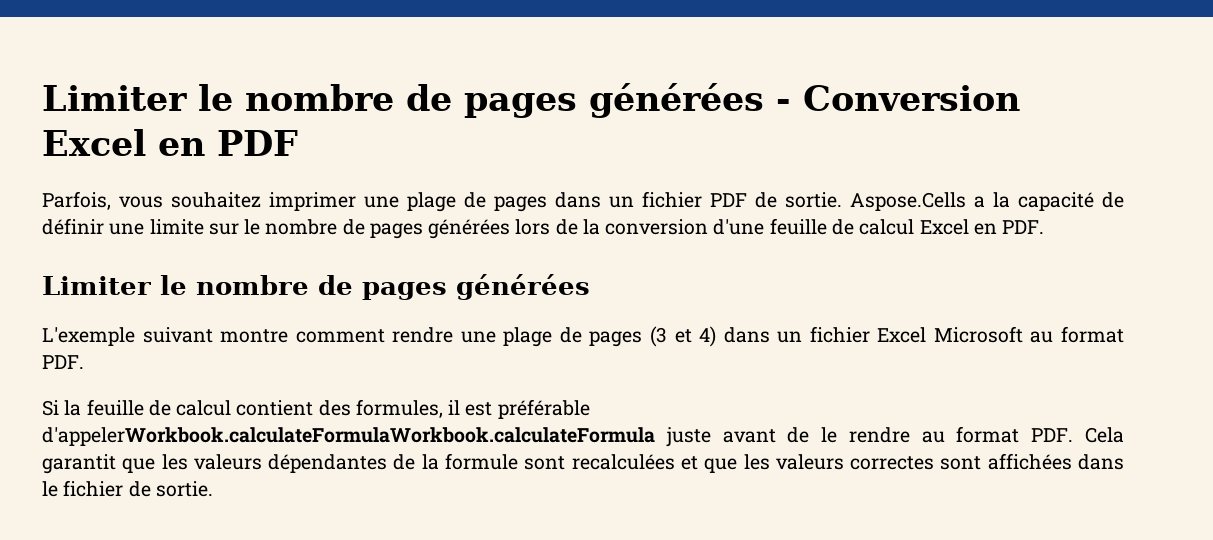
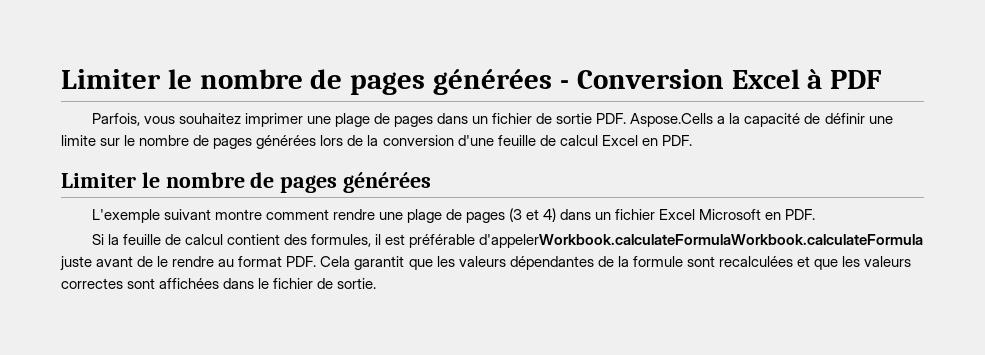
[158,138,205,156] en -> [807,69,823,89] à
[710,192,842,208] PDF de sortie. -> [536,113,627,124] de sortie PDF.
[1030,326,1124,343] au format -> [765,212,782,220] en

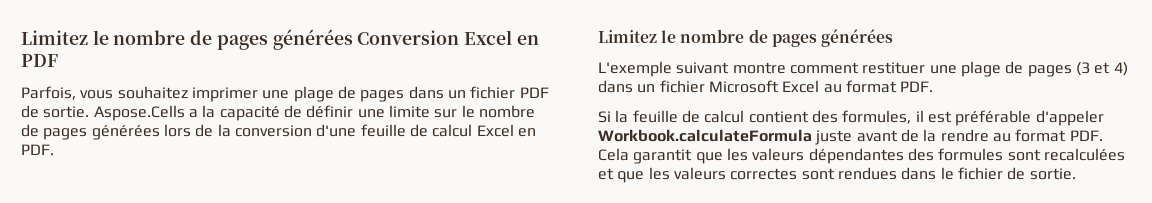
[61,69,569,95] Limiter le nombre de pages générées - -> [21,29,353,50] Limitez le nombre de pages générées
[807,69,823,89] à -> [516,35,539,45] en
[536,113,627,124] de sortie PDF. -> [519,87,549,98] [21,105,90,118] PDF de sortie.
[61,173,136,188] Limiter -> [598,30,657,43] Limitez
[332,209,375,220] rendre -> [862,62,926,74] restituer
[659,209,782,220] Excel Microsoft en -> [708,80,897,93] Microsoft Excel au format
[479,234,924,248] d'appelerWorkbook.calculateFormulaWorkbook.calculateFormula -> [1035,110,1104,126] [598,129,812,142] d'appeler Workbook.calculateFormula
[157,256,169,267] le -> [923,129,937,142] la
[597,256,683,267] de la formule -> [907,148,1004,161] des formules
[159,278,220,289] affichées -> [837,167,897,180] rendues

